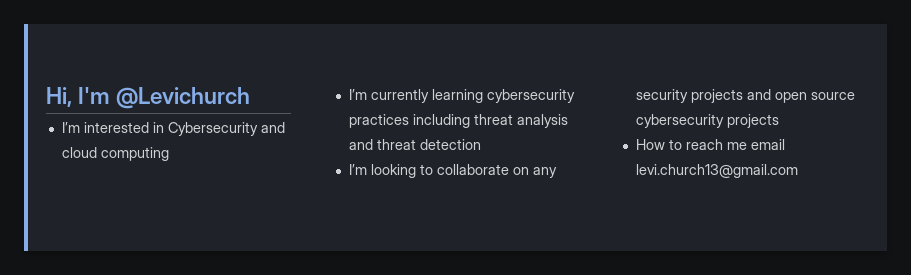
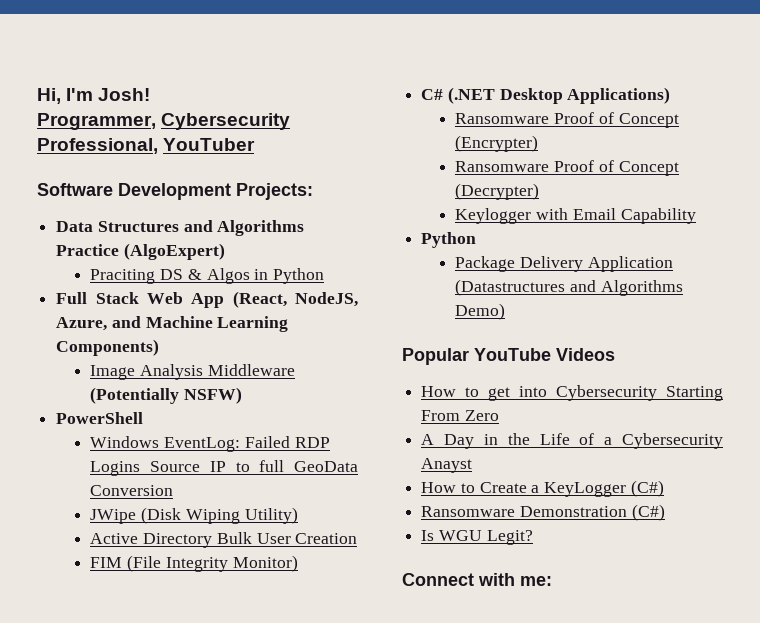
[116,87,251,109] [61,122,285,136] [61,147,169,161] [348,89,575,103] [348,114,568,128] [348,139,481,150] [348,164,557,178] [635,89,855,103] [635,114,779,128] [635,139,785,150] [635,164,798,178] @Levichurch // I’m interested in Cybersecurity and cloud computing // I’m currently learning cybersecurity practices including threat analysis and threat detection // I’m looking to collaborate on any security projects and open source cybersecurity projects // How to reach me email levi.church13@gmail.com -> [98,88,151,101] [37,113,291,130] [37,138,256,154] [37,183,313,200] [56,220,305,236] [56,243,225,260] [90,268,325,284] [56,291,358,308] [56,316,289,332] [56,339,160,356] [90,364,295,380] [90,387,243,404] [56,412,144,424] [90,436,330,452] [90,460,358,476] [90,485,174,496] [90,507,298,524] [90,532,358,548] [90,555,298,572] [421,87,671,104] [455,112,679,128] [455,135,539,152] [455,160,679,176] [455,183,540,200] [455,208,696,224] [421,232,477,248] [455,256,673,272] [455,279,683,296] [455,303,506,320] [402,348,615,365] [421,385,723,401] [421,410,499,421] [421,433,723,449] [421,458,473,473] [421,480,664,497] [421,504,665,521] [421,530,533,545] [402,573,552,586] Josh! // Programmer, Cybersecurity Professional, YouTuber // Software Development Projects: // Data Structures and Algorithms Practice (AlgoExpert) // Praciting DS & Algos in Python // Full Stack Web App (React, NodeJS, Azure, and Machine Learning Components) // Image Analysis Middleware (Potentially NSFW) // PowerShell // Windows EventLog: Failed RDP Logins Source IP to full GeoData Conversion // JWipe (Disk Wiping Utility) // Active Directory Bulk User Creation // FIM (File Integrity Monitor) // C# (.NET Desktop Applications) // Ransomware Proof of Concept (Encrypter) // Ransomware Proof of Concept (Decrypter) // Keylogger with Email Capability // Python // Package Delivery Application (Datastructures and Algorithms Demo) // Popular YouTube Videos // How to get into Cybersecurity Starting From Zero // A Day in the Life of a Cybersecurity Anayst // How to Create a KeyLogger (C#) // Ransomware Demonstration (C#) // Is WGU Legit? // Connect with me:

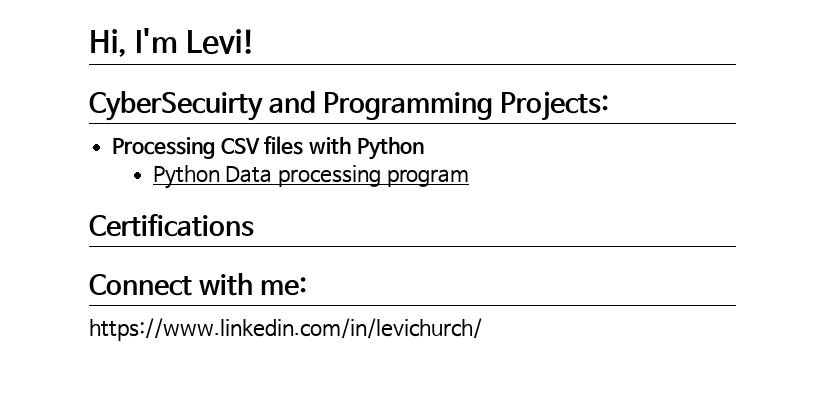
[98,88,151,101] [37,113,291,130] [37,138,256,154] [37,183,313,200] [56,220,305,236] [56,243,225,260] [90,268,325,284] [56,291,358,308] [56,316,289,332] [56,339,160,356] [90,364,295,380] [90,387,243,404] [56,412,144,424] [90,436,330,452] [90,460,358,476] [90,485,174,496] [90,507,298,524] [90,532,358,548] [90,555,298,572] [421,87,671,104] [455,112,679,128] [455,135,539,152] [455,160,679,176] [455,183,540,200] [455,208,696,224] [421,232,477,248] [455,256,673,272] [455,279,683,296] [455,303,506,320] [402,348,615,365] [421,385,723,401] [421,410,499,421] [421,433,723,449] [421,458,473,473] [421,480,664,497] [421,504,665,521] [421,530,533,545] Josh! // Programmer, Cybersecurity Professional, YouTuber // Software Development Projects: // Data Structures and Algorithms Practice (AlgoExpert) // Praciting DS & Algos in Python // Full Stack Web App (React, NodeJS, Azure, and Machine Learning Components) // Image Analysis Middleware (Potentially NSFW) // PowerShell // Windows EventLog: Failed RDP Logins Source IP to full GeoData Conversion // JWipe (Disk Wiping Utility) // Active Directory Bulk User Creation // FIM (File Integrity Monitor) // C# (.NET Desktop Applications) // Ransomware Proof of Concept (Encrypter) // Ransomware Proof of Concept (Decrypter) // Keylogger with Email Capability // Python // Package Delivery Application (Datastructures and Algorithms Demo) // Popular YouTube Videos // How to get into Cybersecurity Starting From Zero // A Day in the Life of a Cybersecurity Anayst // How to Create a KeyLogger (C#) // Ransomware Demonstration (C#) // Is WGU Legit? -> [185,29,255,55] [89,91,610,121] [112,136,424,160] [152,165,470,189] [89,214,254,237] Levi! // CyberSecuirty and Programming Projects: // Processing CSV files with Python // Python Data processing program // Certifications
(552, 581) none -> [89,318,482,341] // https://www.linkedin.com/in/levichurch/

